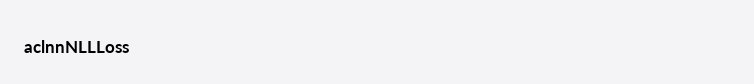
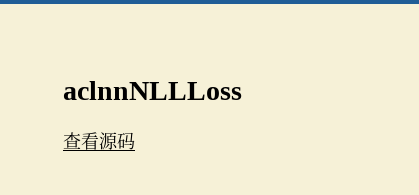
(129, 46) none -> [63,132,135,150] // 查看源码

